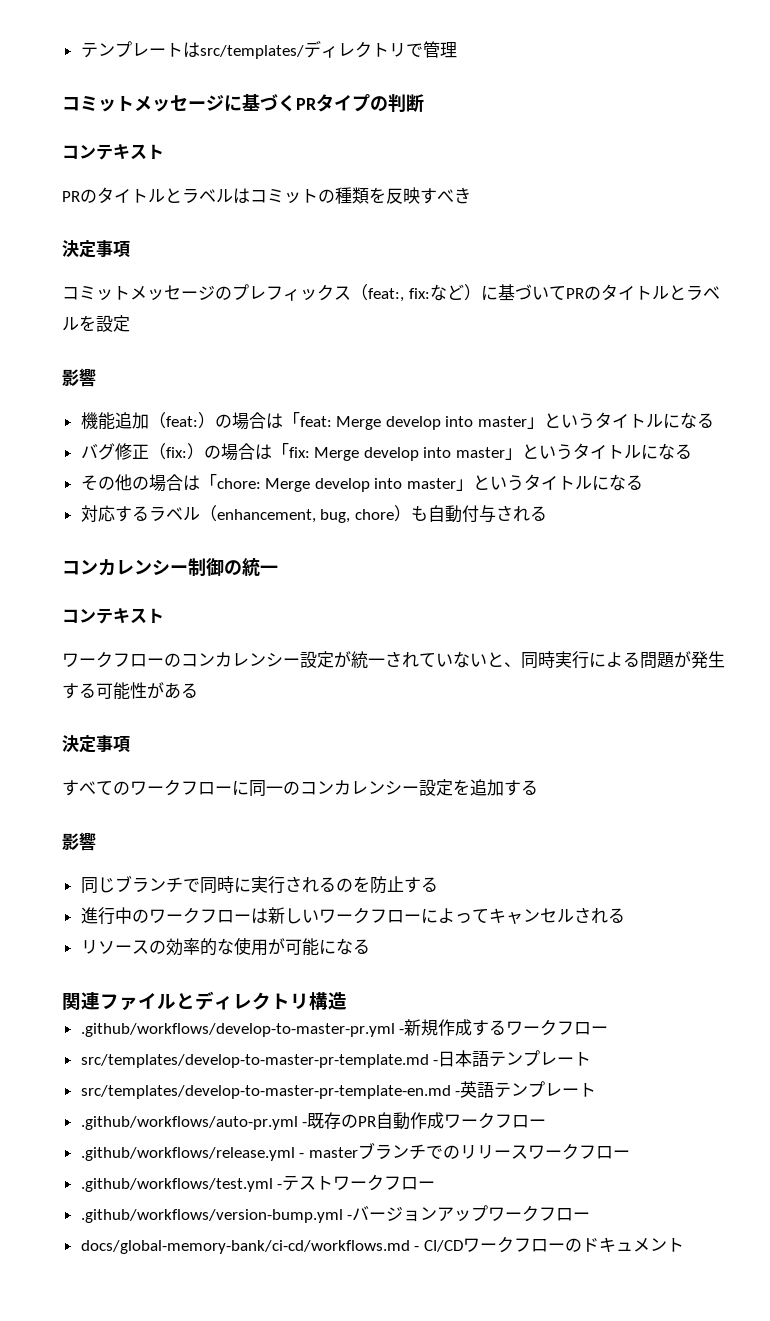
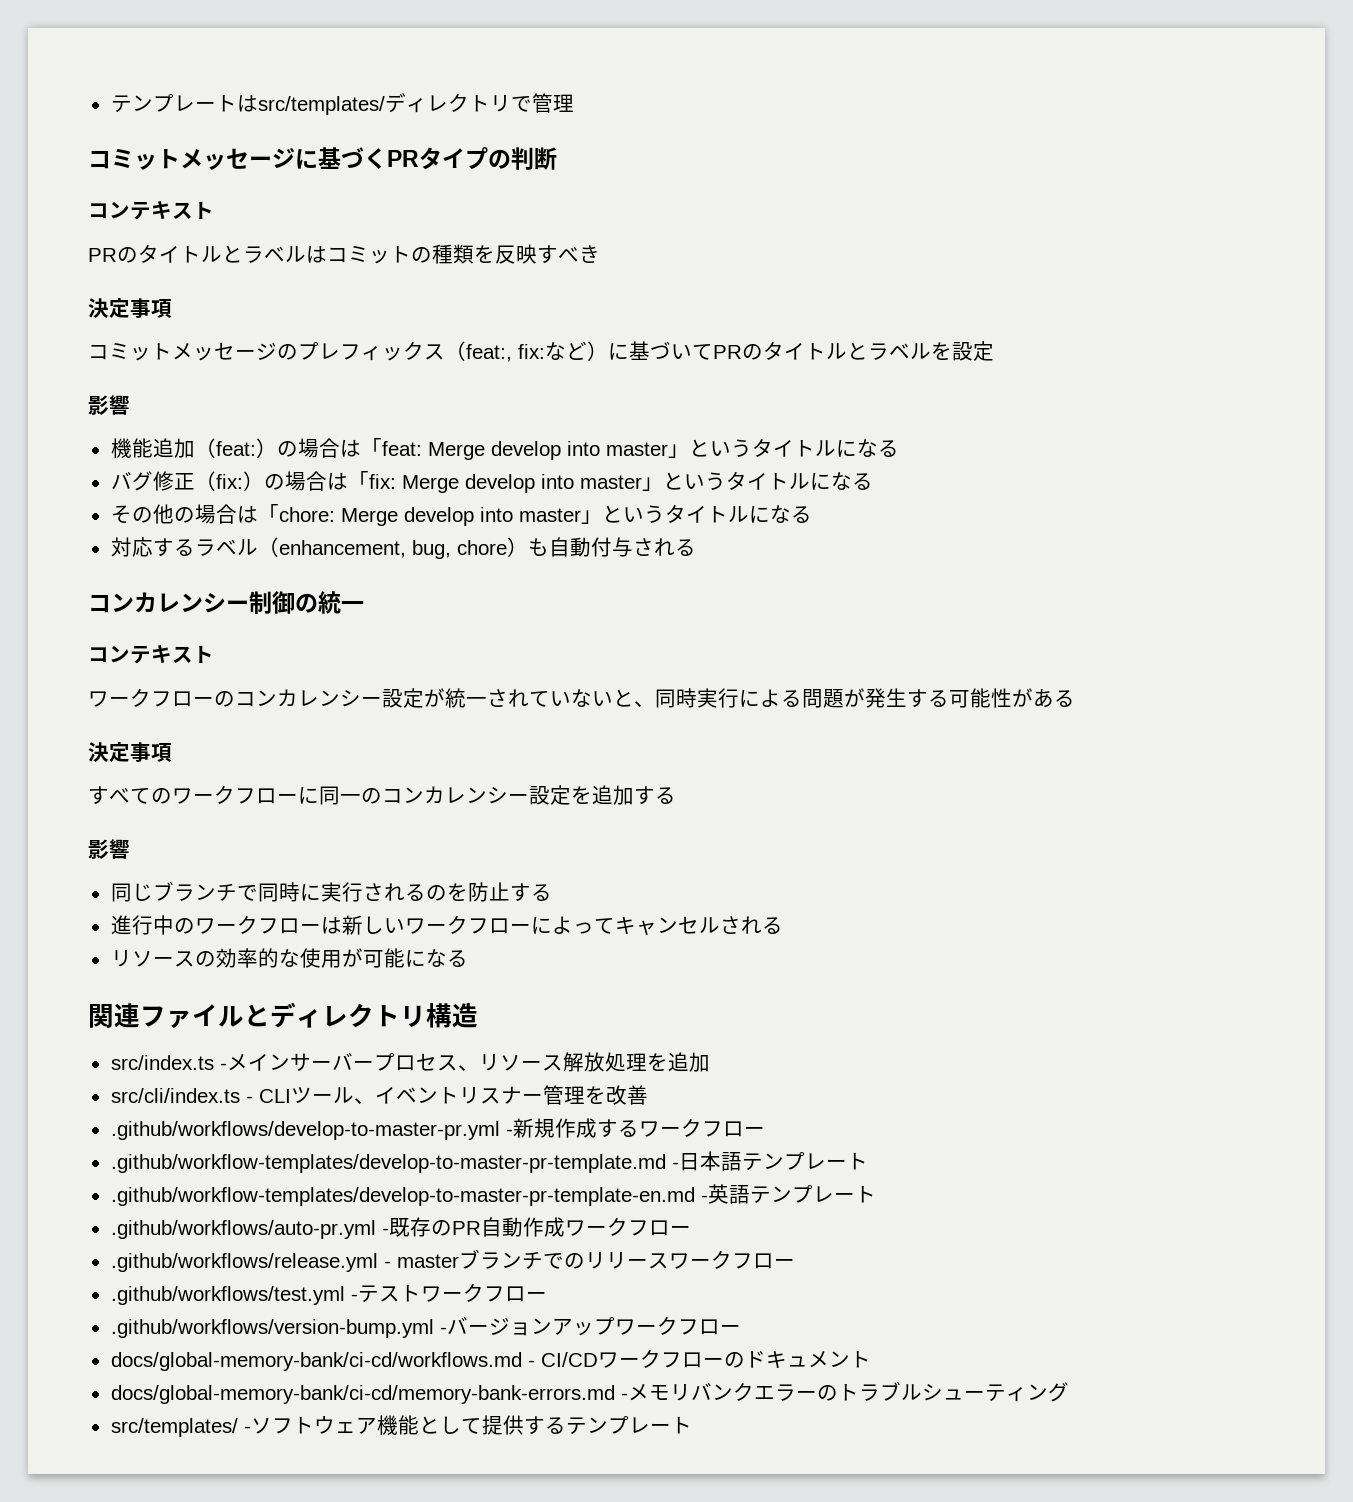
(347, 1001) none -> [110,1052,710,1072] [110,1085,648,1105] // src/index.ts -メインサーバープロセス、リソース解放処理を追加 // src/cli/index.ts - CLIツール、イベントリスナー管理を改善
[80,1054,429,1068] src/templates/develop-to-master-pr-template.md -> [110,1154,666,1173] .github/workflow-templates/develop-to-master-pr-template.md
[80,1085,451,1099] src/templates/develop-to-master-pr-template-en.md -> [110,1187,695,1206] .github/workflow-templates/develop-to-master-pr-template-en.md
(684, 1245) none -> [110,1381,1069,1404] [110,1415,692,1437] // docs/global-memory-bank/ci-cd/memory-bank-errors.md -メモリバンクエラーのトラブルシューティング // src/templates/ -ソフトウェア機能として提供するテンプレート

